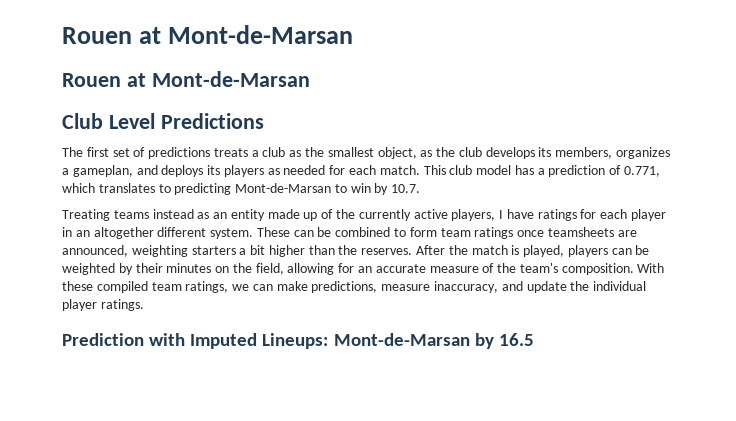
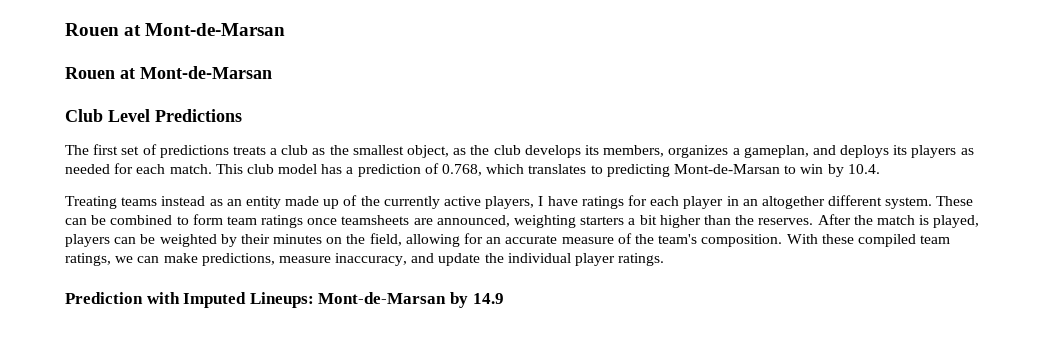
[624,166,661,177] 0.771, -> [442,164,483,176] 0.768,
[391,184,421,193] 10.7. -> [847,164,880,174] 10.4.
[498,333,534,346] 16.5 -> [472,293,504,304] 14.9

